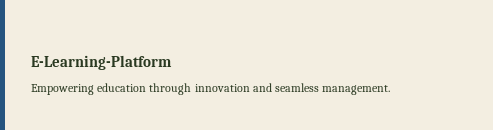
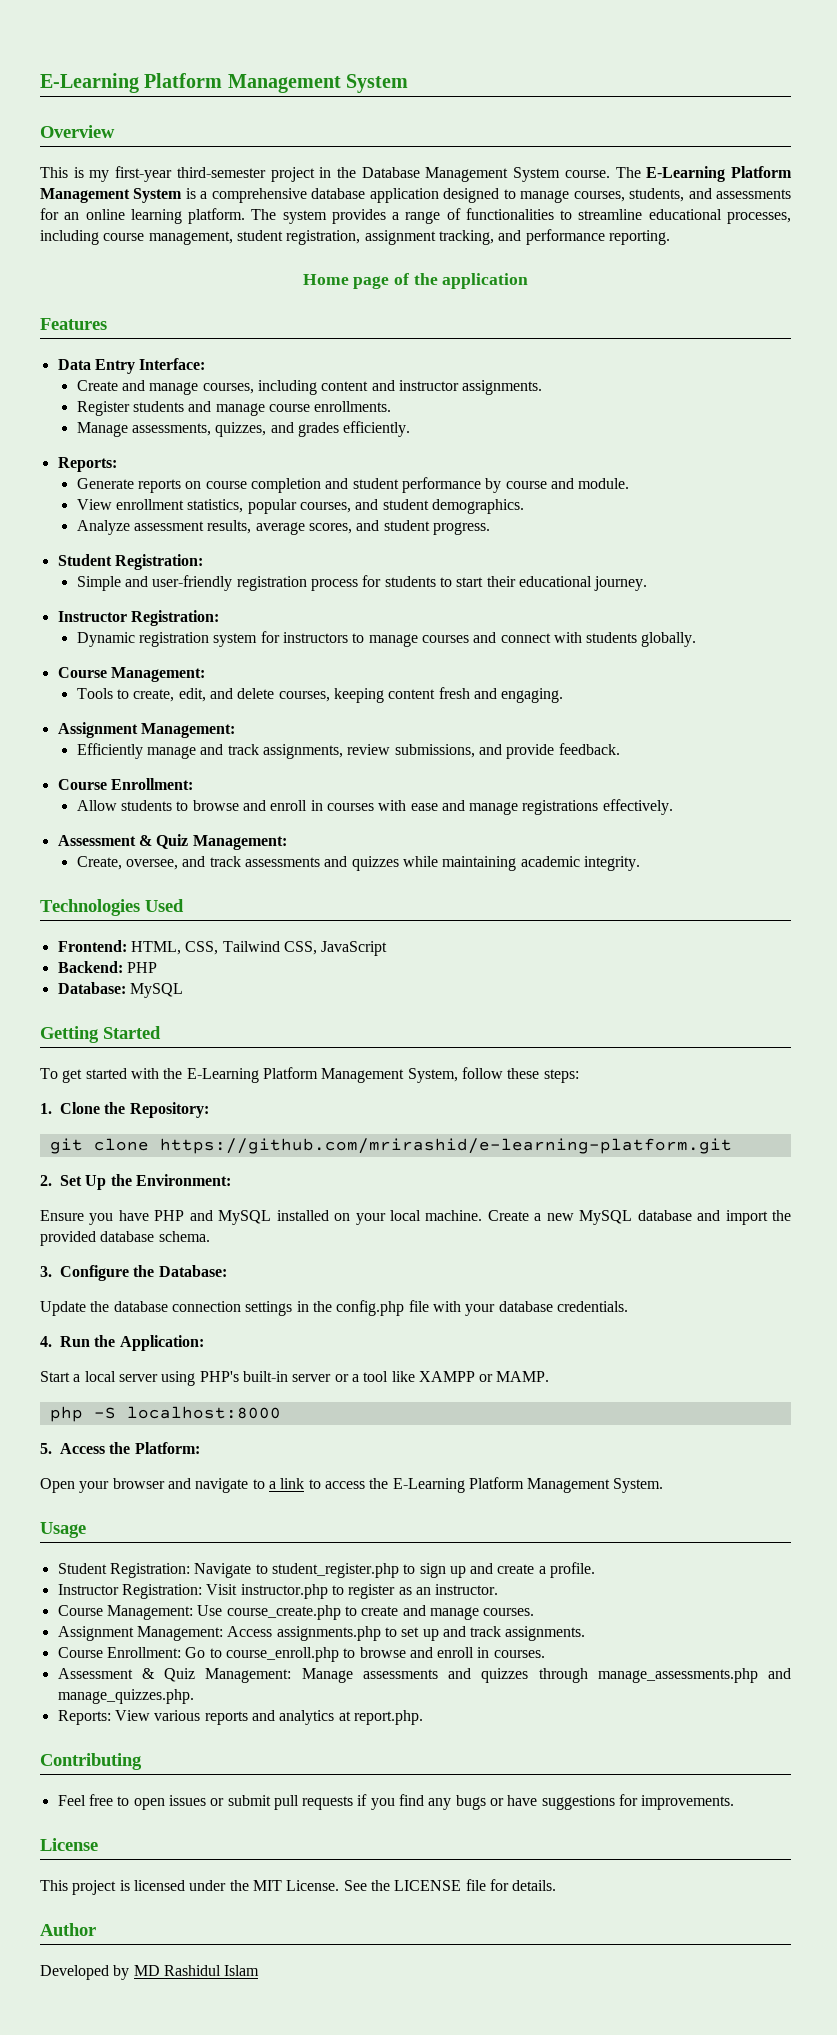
[31,55,172,70] [31,83,391,95] E-Learning-Platform // Empowering education through innovation and seamless management. -> [40,73,409,93] [40,125,115,138] [40,166,792,182] [40,188,791,203] [40,208,791,224] [40,229,670,245] [302,273,529,289] [40,318,107,330] [57,358,206,374] [76,380,543,395] [76,401,392,416] [76,421,411,437] [57,457,117,472] [76,477,630,493] [76,499,524,514] [76,520,490,535] [57,554,203,570] [76,575,648,591] [57,610,219,626] [76,631,697,647] [57,667,205,682] [76,687,564,703] [57,722,235,738] [76,743,620,759] [57,778,193,790] [76,799,673,815] [57,834,287,850] [76,856,640,871] [40,899,184,916] [57,940,388,956] [57,961,157,973] [57,982,183,998] [40,1026,161,1043] [40,1067,579,1083] [40,1102,209,1118] [49,1138,732,1154] [40,1174,231,1190] [40,1210,792,1225] [40,1231,210,1246] [40,1265,227,1281] [40,1300,628,1316] [40,1335,204,1351] [40,1371,550,1386] [49,1406,281,1422] [40,1442,200,1454] [40,1477,664,1493] [40,1522,86,1538] [57,1562,596,1578] [57,1584,499,1599] [57,1605,535,1620] [57,1626,586,1641] [57,1647,545,1662] [57,1668,791,1683] [57,1689,194,1704] [57,1710,423,1725] [40,1753,142,1770] [57,1794,735,1810] [40,1838,98,1851] [40,1879,557,1895] [40,1923,96,1936] [40,1965,260,1980] E-Learning Platform Management System // Overview // This is my first-year third-semester project in the Database Management System course. The E-Learning Platform Management System is a comprehensive database application designed to manage courses, students, and assessments for an online learning platform. The system provides a range of functionalities to streamline educational processes, including course management, student registration, assignment tracking, and performance reporting. // Home page of the application // Features // Data Entry Interface: // Create and manage courses, including content and instructor assignments. // Register students and manage course enrollments. // Manage assessments, quizzes, and grades efficiently. // Reports: // Generate reports on course completion and student performance by course and module. // View enrollment statistics, popular courses, and student demographics. // Analyze assessment results, average scores, and student progress. // Student Registration: // Simple and user-friendly registration process for students to start their educational journey. // Instructor Registration: // Dynamic registration system for instructors to manage courses and connect with students globally. // Course Management: // Tools to create, edit, and delete courses, keeping content fresh and engaging. // Assignment Management: // Efficiently manage and track assignments, review submissions, and provide feedback. // Course Enrollment: // Allow students to browse and enroll in courses with ease and manage registrations effectively. // Assessment & Quiz Management: // Create, oversee, and track assessments and quizzes while maintaining academic integrity. // Technologies Used // Frontend: HTML, CSS, Tailwind CSS, JavaScript // Backend: PHP // Database: MySQL // Getting Started // To get started with the E-Learning Platform Management System, follow these steps: // 1. Clone the Repository: // git clone https://github.com/mrirashid/e-learning-platform.git // 2. Set Up the Environment: // Ensure you have PHP and MySQL installed on your local machine. Create a new MySQL database and import the provided database schema. // 3. Configure the Database: // Update the database connection settings in the config.php file with your database credentials. // 4. Run the Application: // Start a local server using PHP's built-in server or a tool like XAMPP or MAMP. // php -S localhost:8000 // 5. Access the Platform: // Open your browser and navigate to a link to access the E-Learning Platform Management System. // Usage // Student Registration: Navigate to student_register.php to sign up and create a profile. // Instructor Registration: Visit instructor.php to register as an instructor. // Course Management: Use course_create.php to create and manage courses. // Assignment Management: Access assignments.php to set up and track assignments. // Course Enrollment: Go to course_enroll.php to browse and enroll in courses. // Assessment & Quiz Management: Manage assessments and quizzes through manage_assessments.php and manage_quizzes.php. // Reports: View various reports and analytics at report.php. // Contributing // Feel free to open issues or submit pull requests if you find any bugs or have suggestions for improvements. // License // This project is licensed under the MIT License. See the LICENSE file for details. // Author // Developed by MD Rashidul Islam

